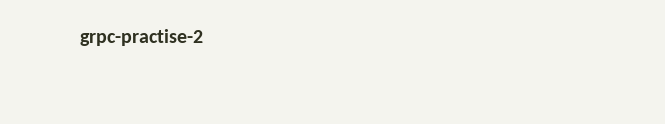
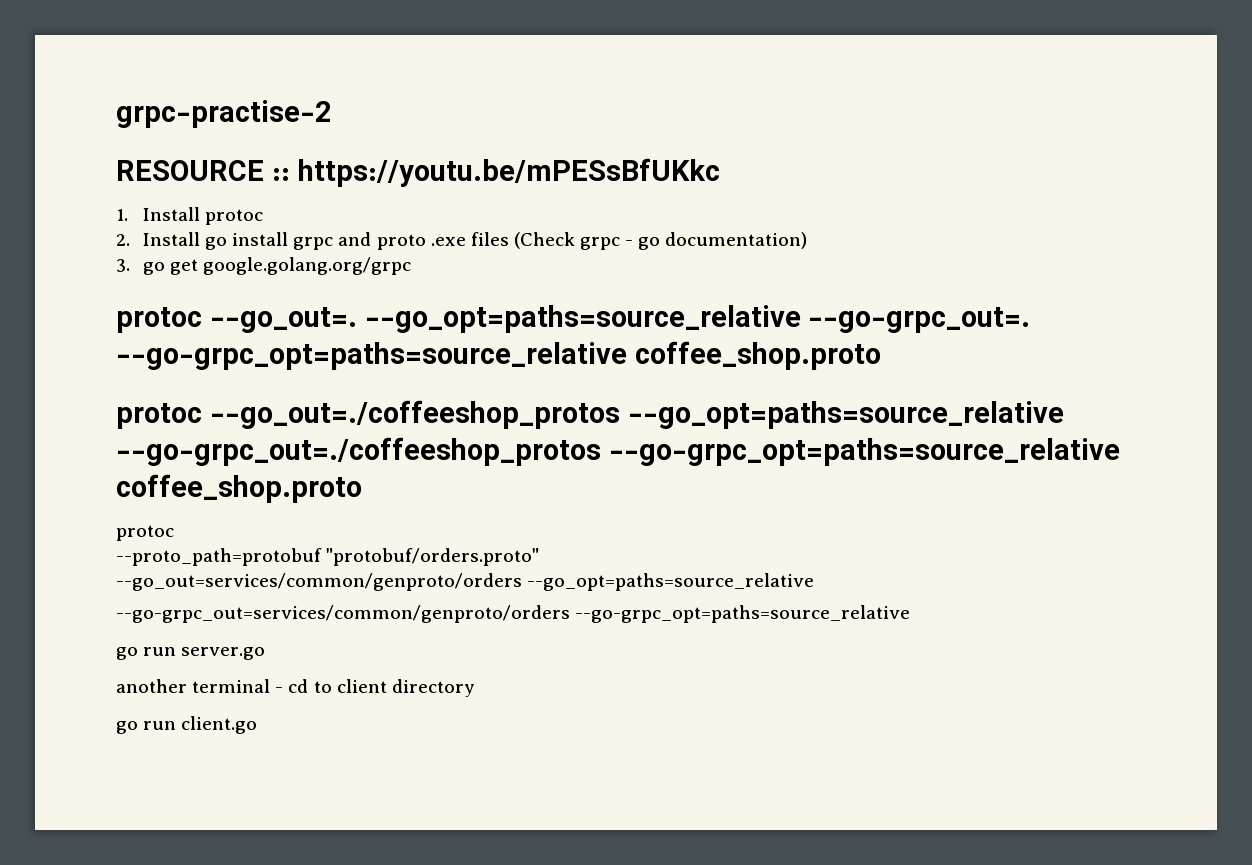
(203, 37) none -> [116,158,720,187] [116,207,264,225] [116,232,808,250] [116,257,412,275] [116,305,1031,333] [116,341,881,370] [116,400,1064,429] [116,437,1120,466] [116,474,362,503] [116,525,174,541] [116,548,540,566] [116,573,815,591] [116,605,911,623] [116,647,266,660] [116,679,475,697] [116,716,258,734] // RESOURCE :: https://youtu.be/mPESsBfUKkc // 1. Install protoc // 2. Install go install grpc and proto .exe files (Check grpc - go documentation) // 3. go get google.golang.org/grpc // protoc --go_out=. --go_opt=paths=source_relative --go-grpc_out=. --go-grpc_opt=paths=source_relative coffee_shop.proto // protoc --go_out=./coffeeshop_protos --go_opt=paths=source_relative --go-grpc_out=./coffeeshop_protos --go-grpc_opt=paths=source_relative coffee_shop.proto // protoc // --proto_path=protobuf "protobuf/orders.proto" // --go_out=services/common/genproto/orders --go_opt=paths=source_relative // --go-grpc_out=services/common/genproto/orders --go-grpc_opt=paths=source_relative // go run server.go // another terminal - cd to client directory // go run client.go

